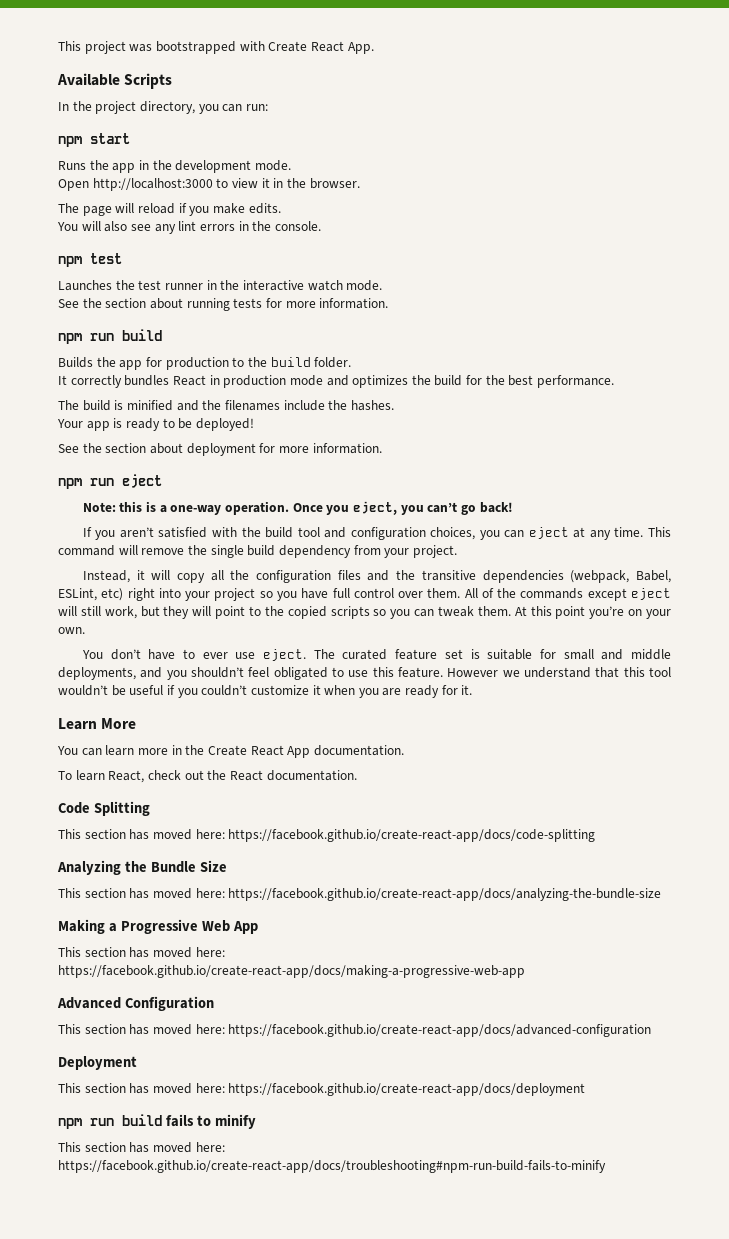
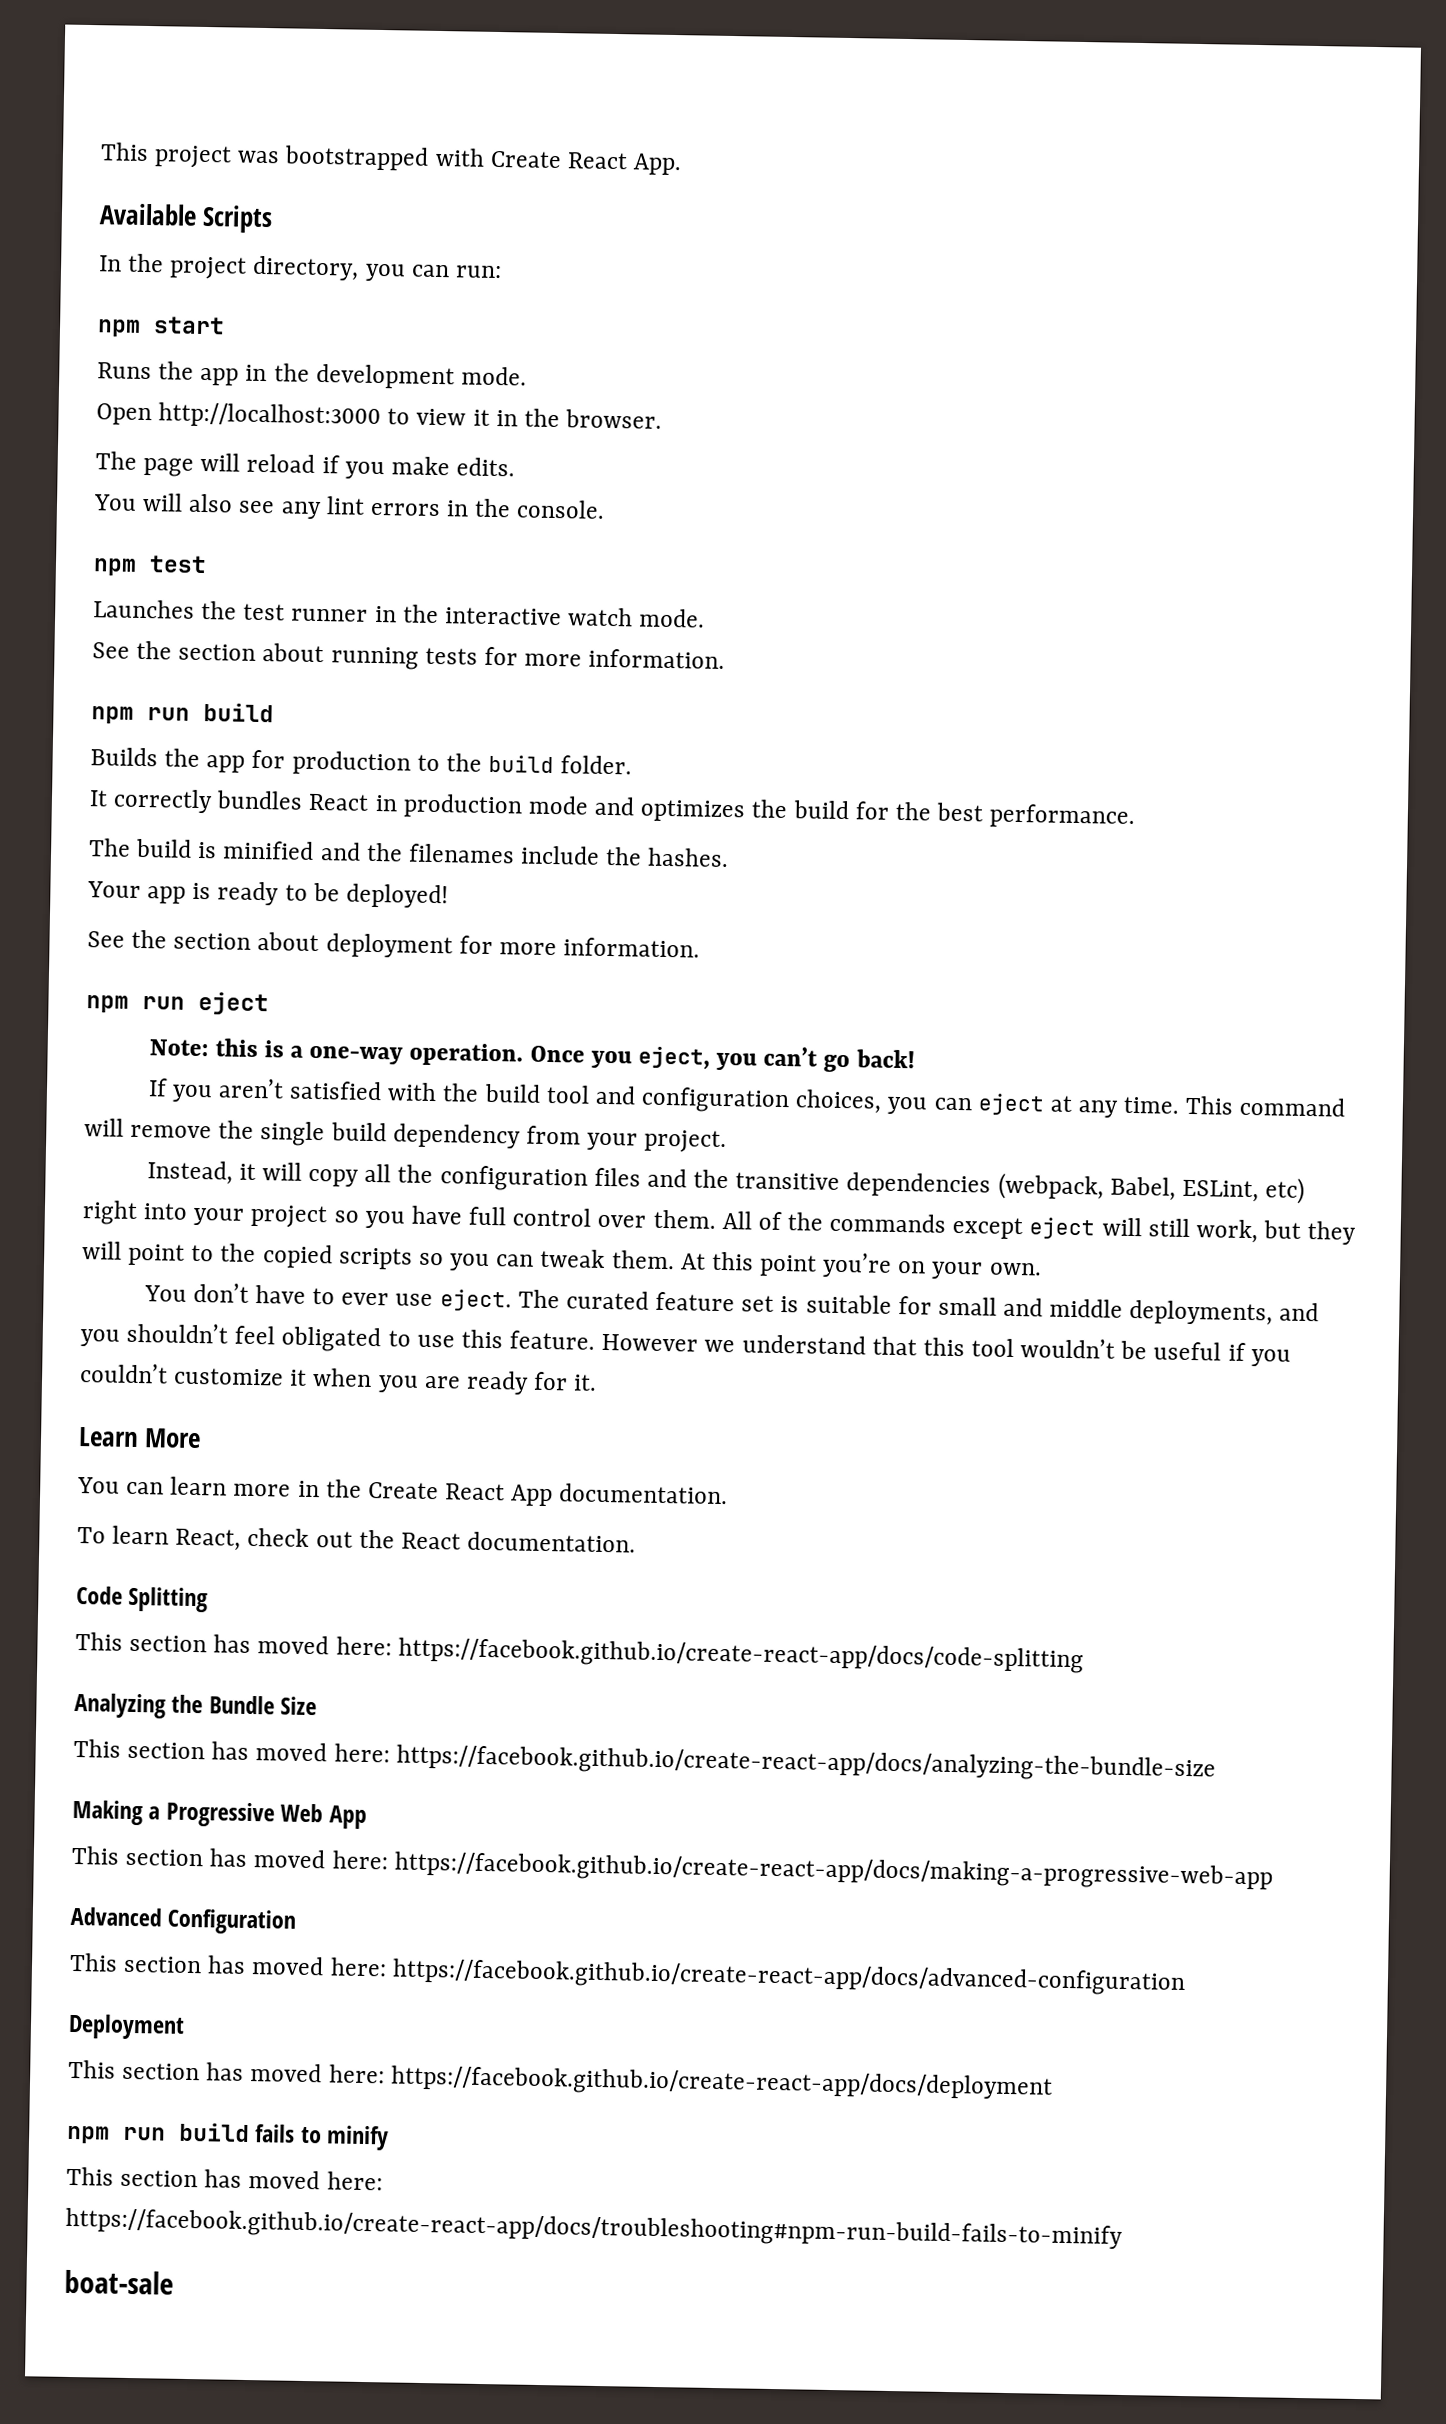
(606, 1166) none -> [64,2269,174,2295] // boat-sale

